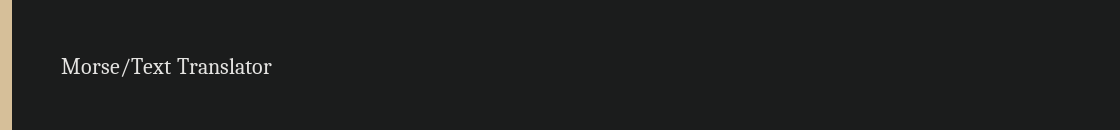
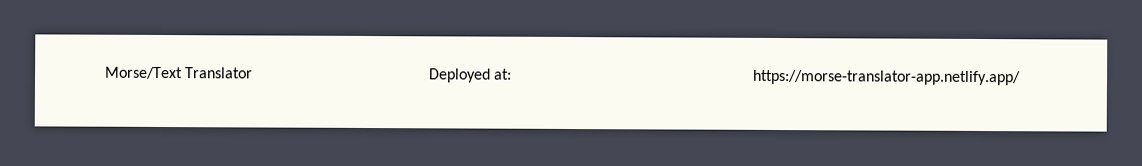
(272, 66) none -> [429,68,1021,86] // Deployed at: https://morse-translator-app.netlify.app/

